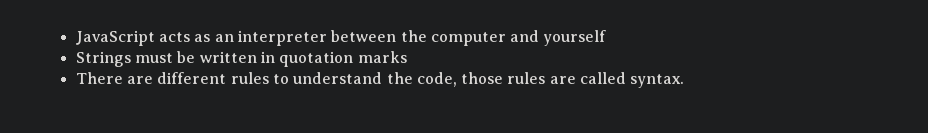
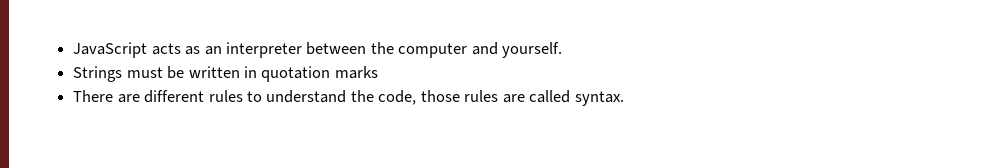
[543,30,607,46] yourself -> [502,42,563,58] yourself.

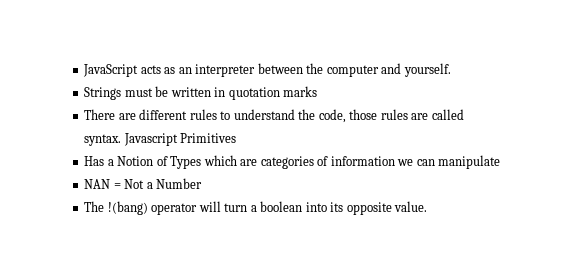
(624, 98) none -> [123,133,237,146] [84,155,501,169] [84,178,203,189] [84,201,428,215] Javascript Primitives // Has a Notion of Types which are categories of information we can manipulate // NAN = Not a Number // The !(bang) operator will turn a boolean into its opposite value.

